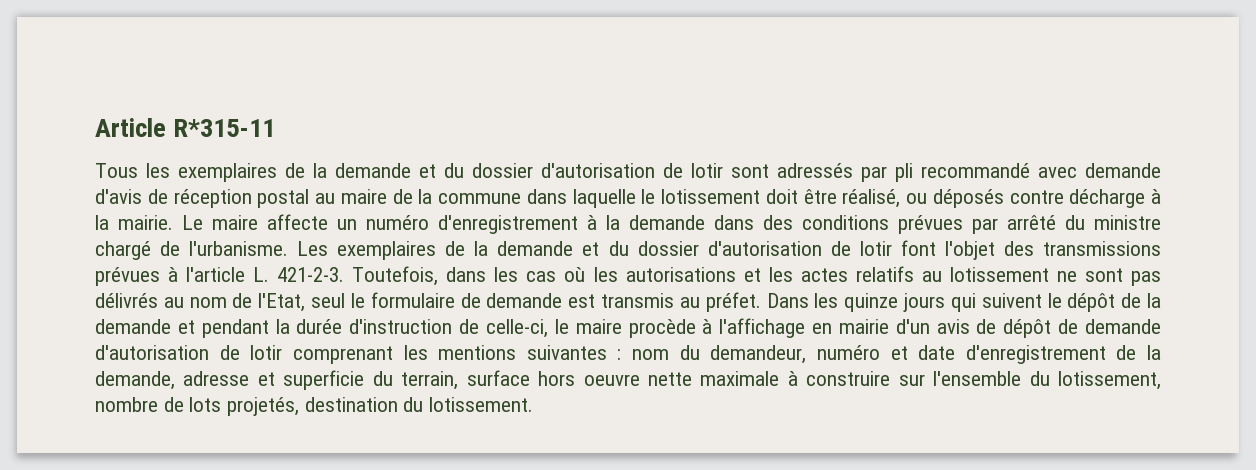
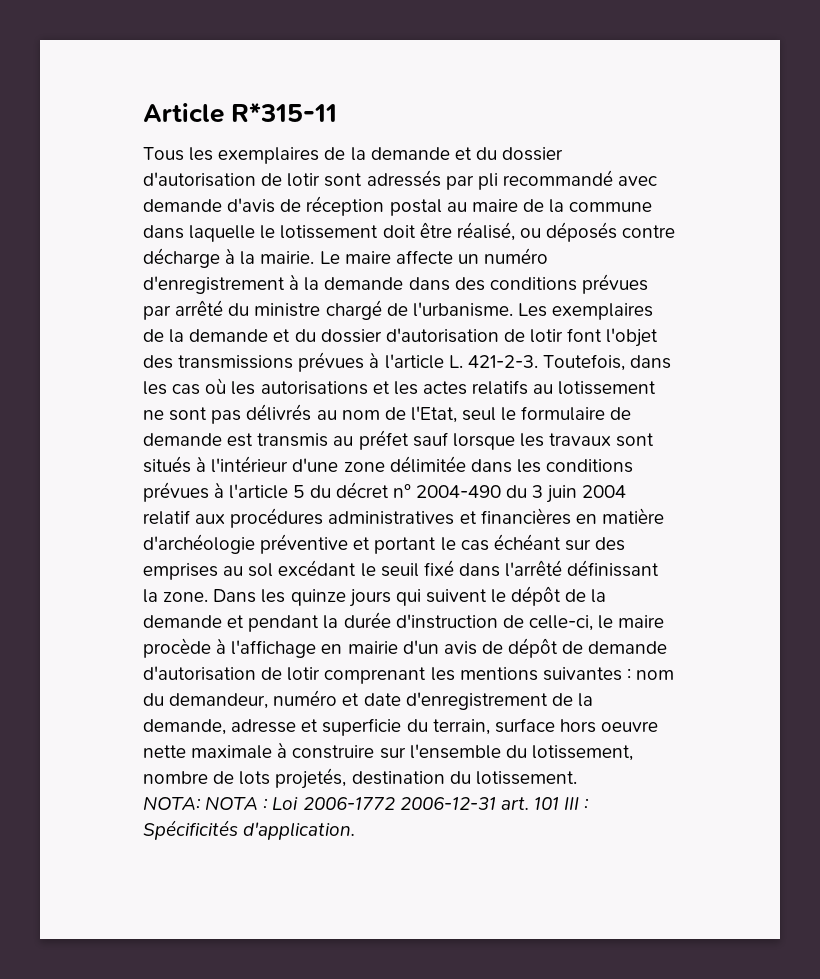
[705,292,761,312] préfet. -> [358,430,655,450] [143,456,634,473] [143,482,627,503] [143,508,664,528] [143,534,626,554] [143,560,660,580] [143,589,209,603] préfet sauf lorsque les travaux sont situés à l'intérieur d'une zone délimitée dans les conditions prévues à l'article 5 du décret n° 2004-490 du 3 juin 2004 relatif aux procédures administratives et financières en matière d'archéologie préventive et portant le cas échéant sur des emprises au sol excédant le seuil fixé dans l'arrêté définissant la zone.
(534, 404) none -> [143,796,590,811] [143,820,356,840] // NOTA: NOTA : Loi 2006-1772 2006-12-31 art. 101 III : Spécificités d'application.

